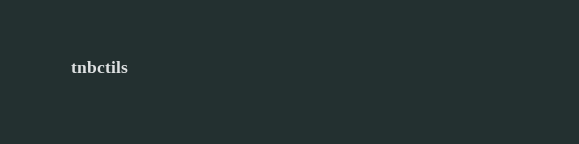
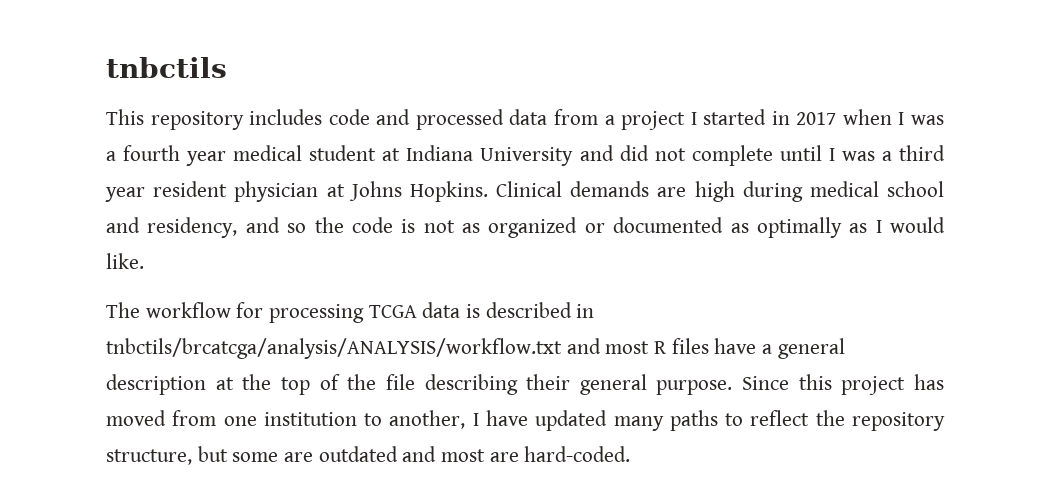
(128, 67) none -> [106,109,944,130] [106,145,945,166] [105,181,944,202] [106,217,945,238] [106,253,144,269] [106,302,595,323] [106,338,845,359] [106,374,944,395] [106,410,946,431] [106,446,631,465] // This repository includes code and processed data from a project I started in 2017 when I was a fourth year medical student at Indiana University and did not complete until I was a third year resident physician at Johns Hopkins. Clinical demands are high during medical school and residency, and so the code is not as organized or documented as optimally as I would like. // The workflow for processing TCGA data is described in tnbctils/brcatcga/analysis/ANALYSIS/workflow.txt and most R files have a general description at the top of the file describing their general purpose. Since this project has moved from one institution to another, I have updated many paths to reflect the repository structure, but some are outdated and most are hard-coded.

